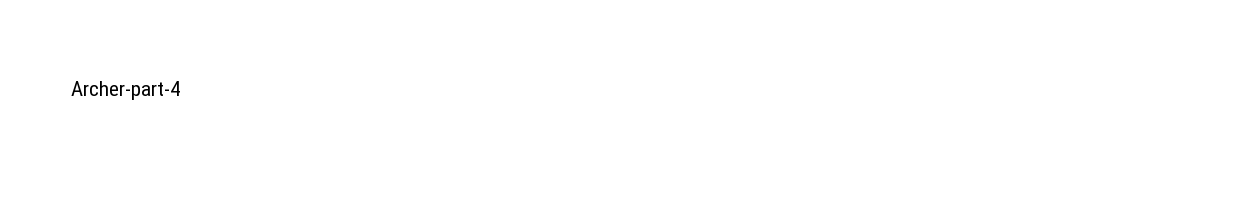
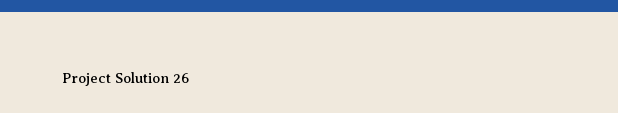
[71,81,180,100] Archer-part-4 -> [62,72,189,86] Project Solution 26

